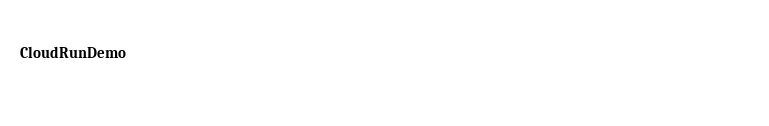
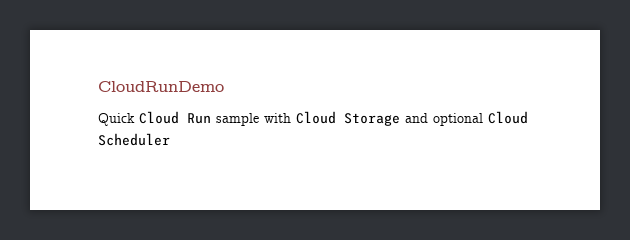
(126, 52) none -> [98,111,528,126] [98,133,170,146] // Quick Cloud Run sample with Cloud Storage and optional Cloud Scheduler

